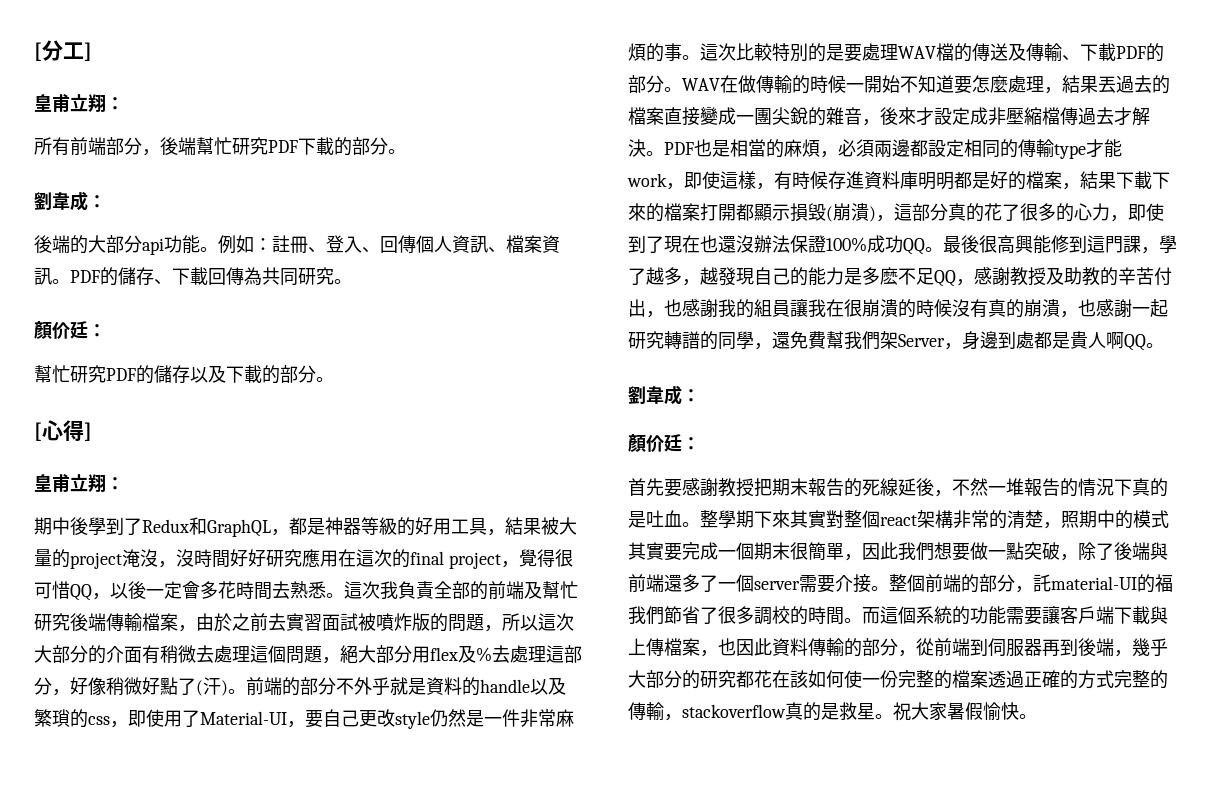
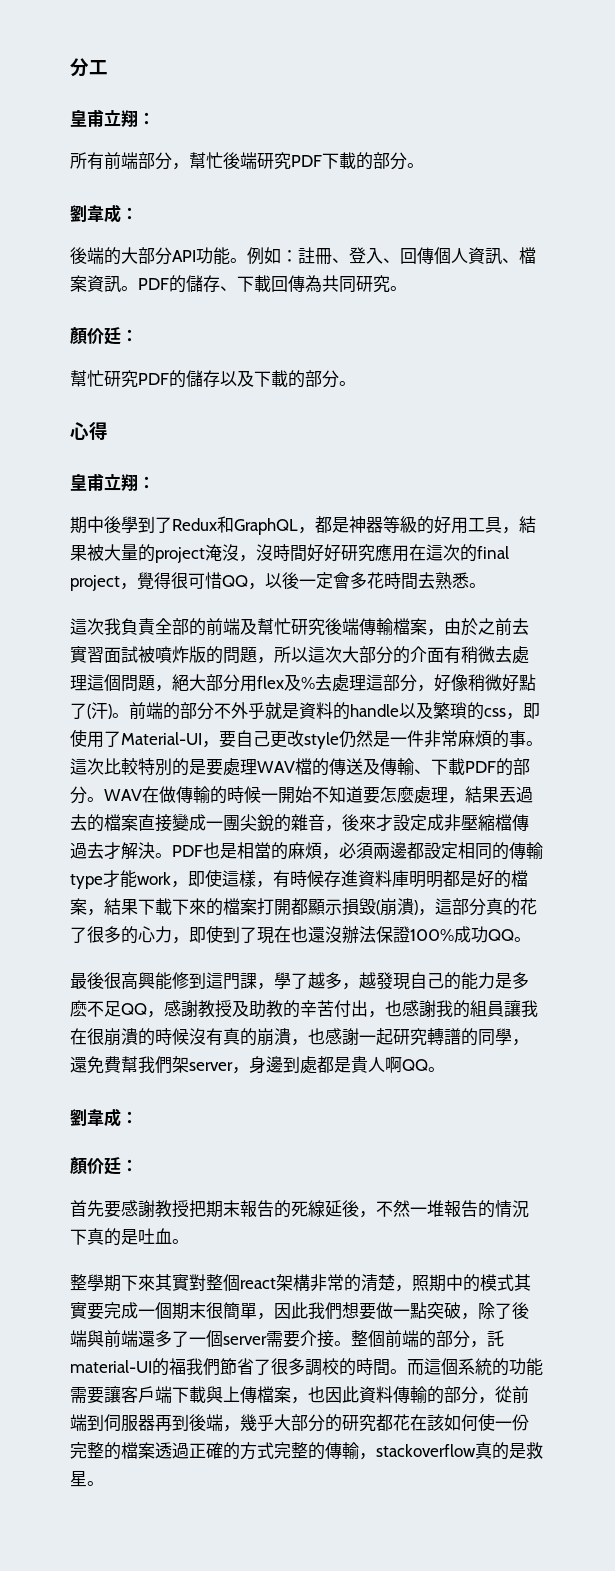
[34,42,42,61] [ -> (70, 67) none
[84,42,92,61] ] -> (108, 67) none
[160,137,232,155] 後端幫忙 -> [189,152,257,169] 幫忙後端
[142,238,164,255] api -> [172,250,196,262] API
[34,422,42,441] [ -> (356, 383) none
[84,422,92,441] ] -> (108, 431) none
(344, 595) none -> (486, 585) //
(943, 249) none -> (531, 939) //
[898,334,945,347] Server -> [189,1062,233,1071] server
(700, 524) none -> (189, 1241) //
[893,702,1037,721] 祝大家暑假愉快。 -> (104, 1483) none

